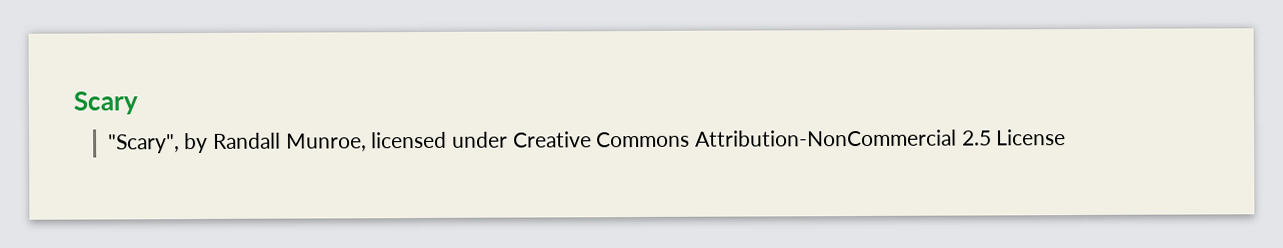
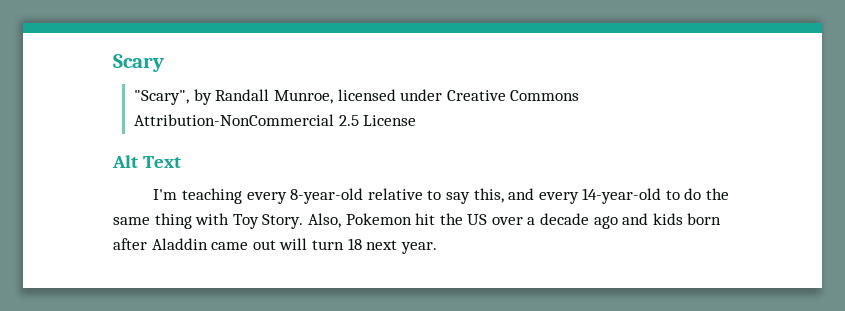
(1067, 137) none -> [112,155,181,168] [153,188,730,204] [113,213,722,229] [113,238,437,254] // Alt Text // I'm teaching every 8-year-old relative to say this, and every 14-year-old to do the same thing with Toy Story. Also, Pokemon hit the US over a decade ago and kids born after Aladdin came out will turn 18 next year.

